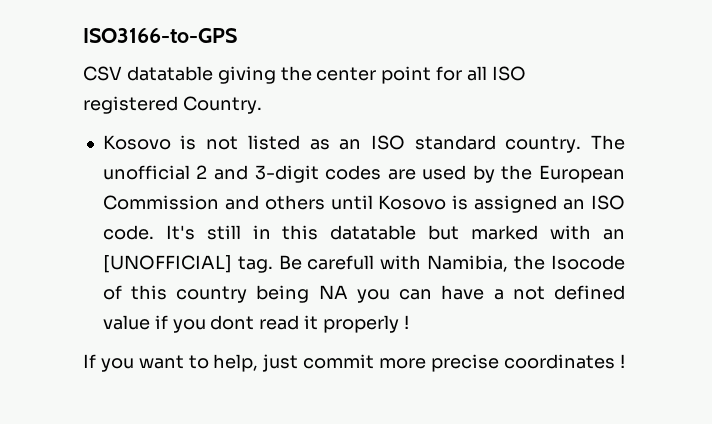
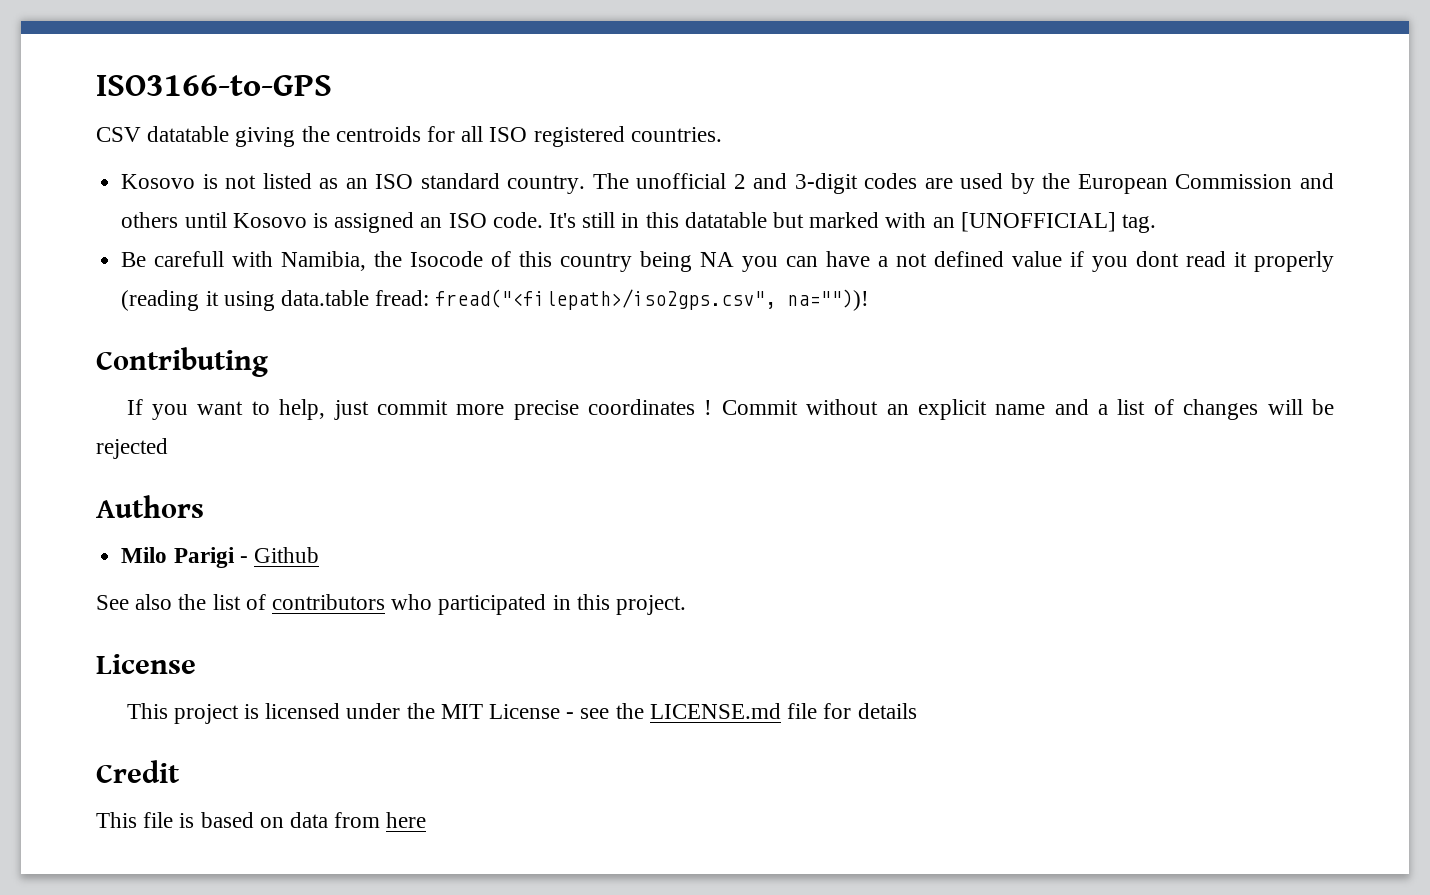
[316,66,432,84] center point -> [335,126,421,142] centroids
[182,96,262,114] Country. -> [630,127,722,142] countries.
(273, 264) none -> (1157, 223) //
[403,315,409,329] ! -> [121,289,870,311] [96,347,268,377] (reading it using data.table fread: fread("<filepath>/iso2gps.csv", na=""))! // Contributing
(625, 361) none -> [721,399,1335,420] [96,438,168,459] [96,495,204,518] [121,547,319,568] [96,594,687,615] [96,654,196,674] [126,703,917,724] [96,760,180,783] [96,812,427,828] Commit without an explicit name and a list of changes will be rejected // Authors // Milo Parigi - Github // See also the list of contributors who participated in this project. // License // This project is licensed under the MIT License - see the LICENSE.md file for details // Credit // This file is based on data from here

